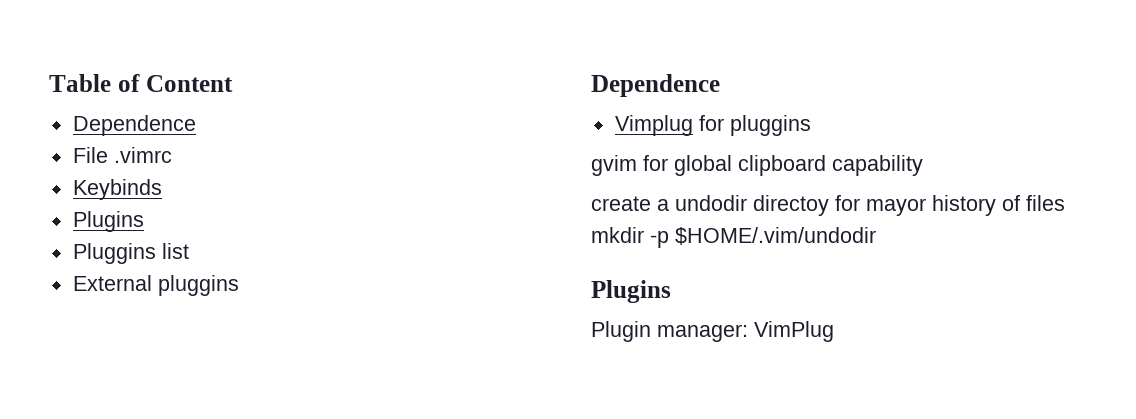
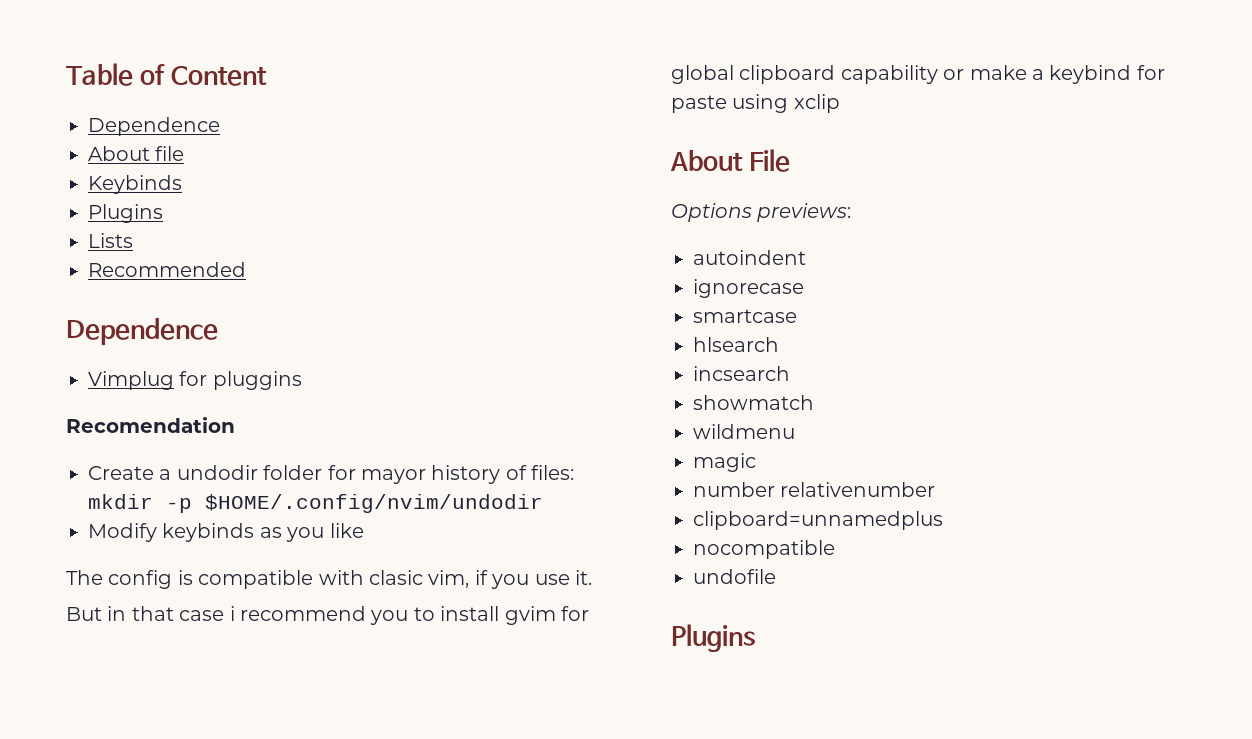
[72,147,172,163] File .vimrc -> [88,146,185,161] About file
[72,243,189,264] [72,275,239,296] Pluggins list // External pluggins -> [88,233,133,248] [88,262,246,277] Lists // Recommended
(811, 125) none -> [66,417,235,433] [88,465,575,484] [88,494,543,513] [88,523,364,542] [66,570,592,589] [66,606,500,625] Recomendation // Create a undodir folder for mayor history of files: mkdir -p $HOME/.config/nvim/undodir // Modify keybinds as you like // The config is compatible with clasic vim, if you use it. // But in that case i recommend you to install
[591,195,1065,216] [591,227,876,248] [591,280,671,303] [591,321,834,342] // create a undodir directoy for mayor history of files mkdir -p $HOME/.vim/undodir // Plugins // Plugin manager: VimPlug -> [943,65,1165,84] [671,94,840,113] [670,149,791,172] [671,203,852,222] [693,250,806,265] [693,279,804,298] [693,309,797,323] [693,337,779,352] [693,366,790,381] [693,395,814,410] [693,424,795,439] [693,453,756,472] [693,482,936,497] [693,511,943,530] [693,540,835,559] [693,569,776,584] [671,624,755,652] or make a keybind for paste using xclip // About File // Options previews: // autoindent // ignorecase // smartcase // hlsearch // incsearch // showmatch // wildmenu // magic // number relativenumber // clipboard=unnamedplus // nocompatible // undofile // Plugins

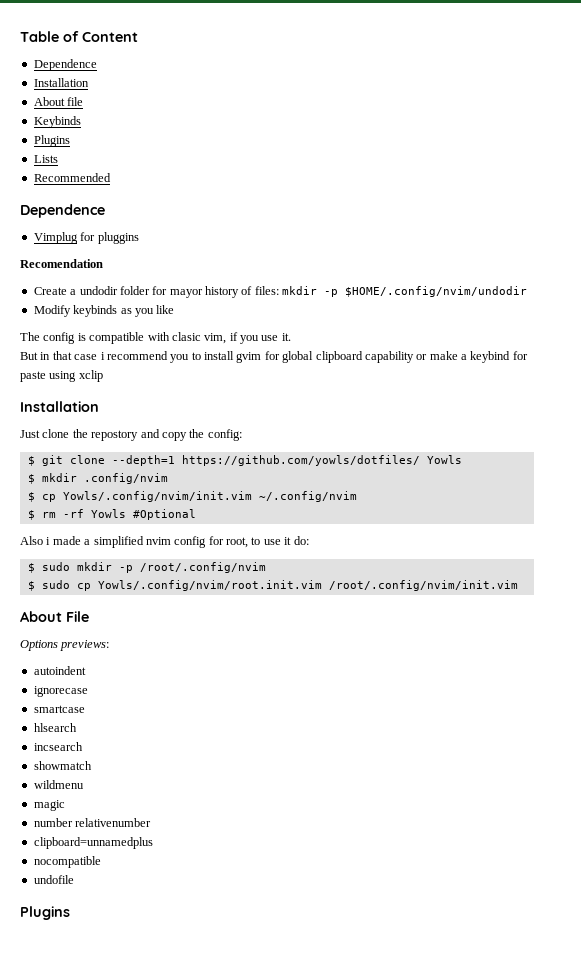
(220, 126) none -> [33,78,89,87] // Installation
(840, 103) none -> [20,401,99,412] [20,429,242,441] [27,455,462,466] [27,473,168,484] [27,491,357,502] [27,509,196,520] [20,536,309,548] [27,562,266,573] [27,580,518,591] // Installation // Just clone the repostory and copy the config: // $ git clone --depth=1 https://github.com/yowls/dotfiles/ Yowls // $ mkdir .config/nvim // $ cp Yowls/.config/nvim/init.vim ~/.config/nvim // $ rm -rf Yowls #Optional // Also i made a simplified nvim config for root, to use it do: // $ sudo mkdir -p /root/.config/nvim // $ sudo cp Yowls/.config/nvim/root.init.vim /root/.config/nvim/init.vim

